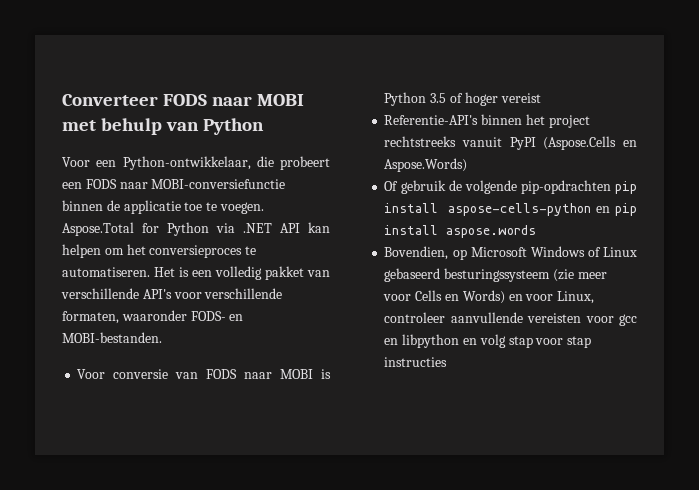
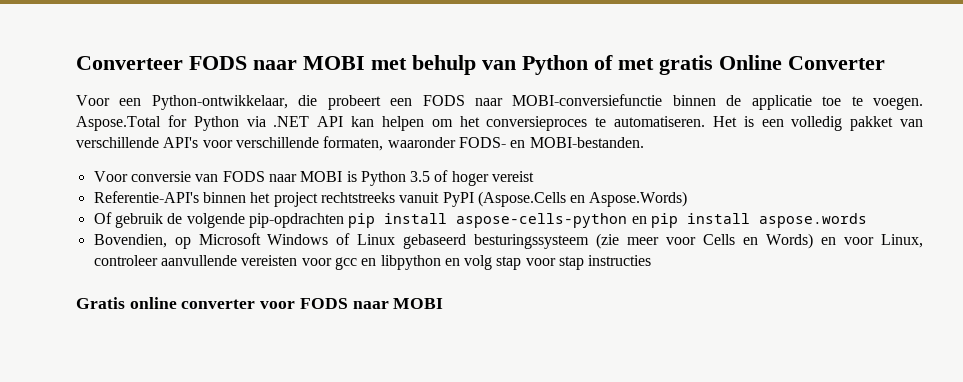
(265, 126) none -> [594,55,885,75] of met gratis Online Converter
(448, 362) none -> [76,297,444,309] // Gratis online converter voor FODS naar MOBI

